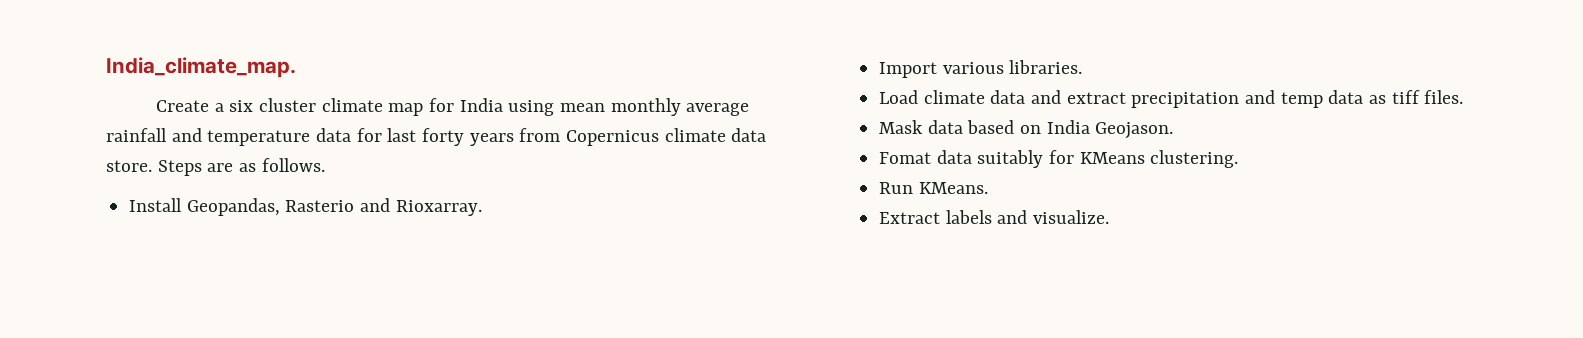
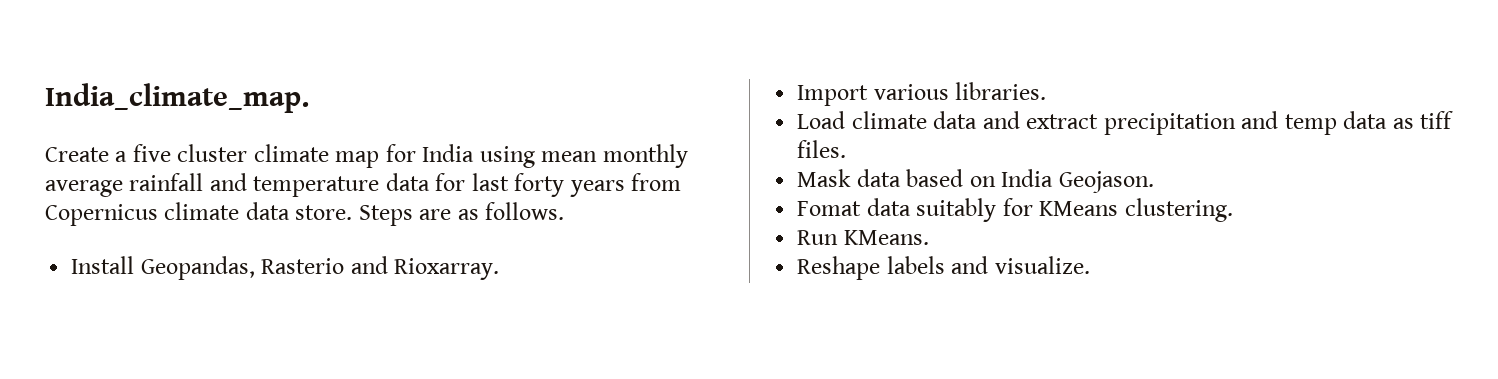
[229,100,254,112] six -> [132,144,171,162] five
[879,212,941,224] Extract -> [797,256,881,280] Reshape

